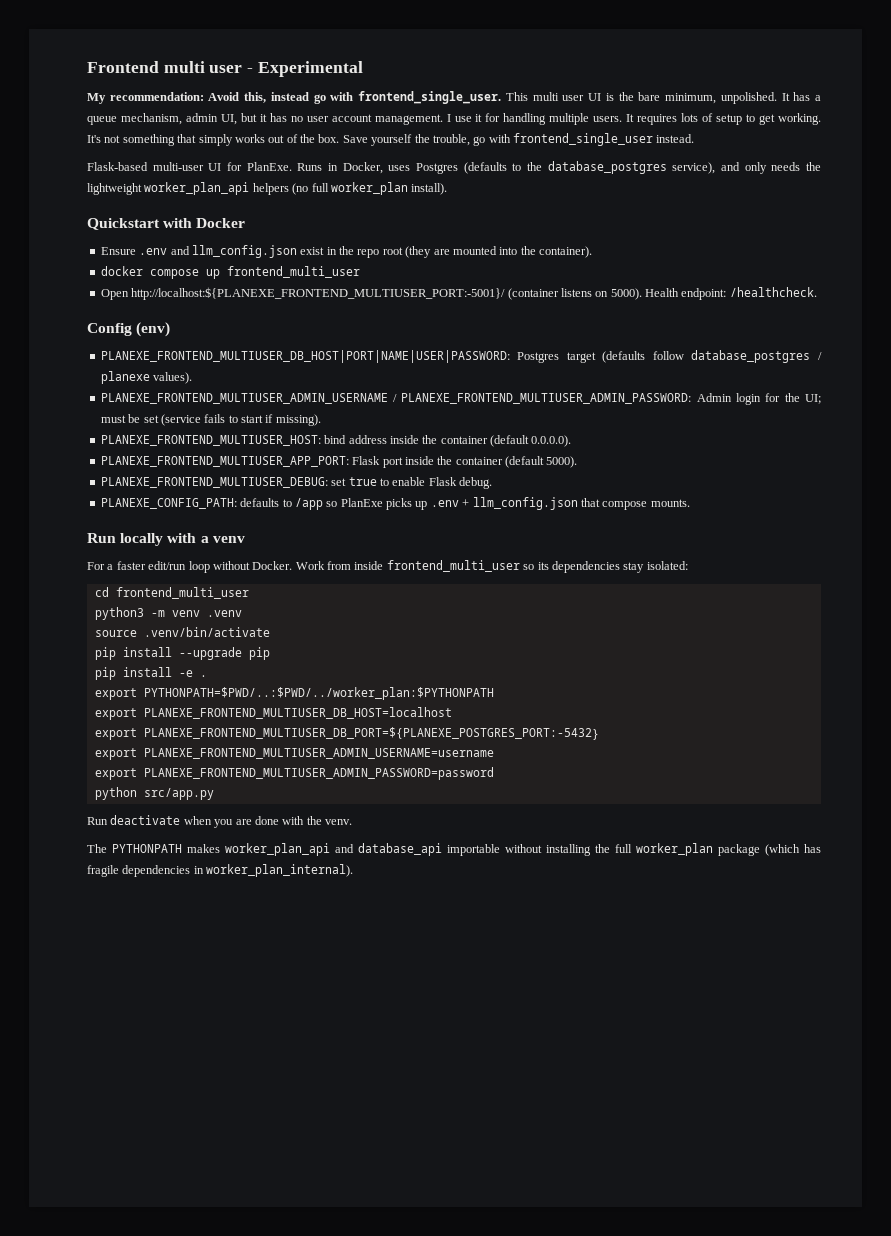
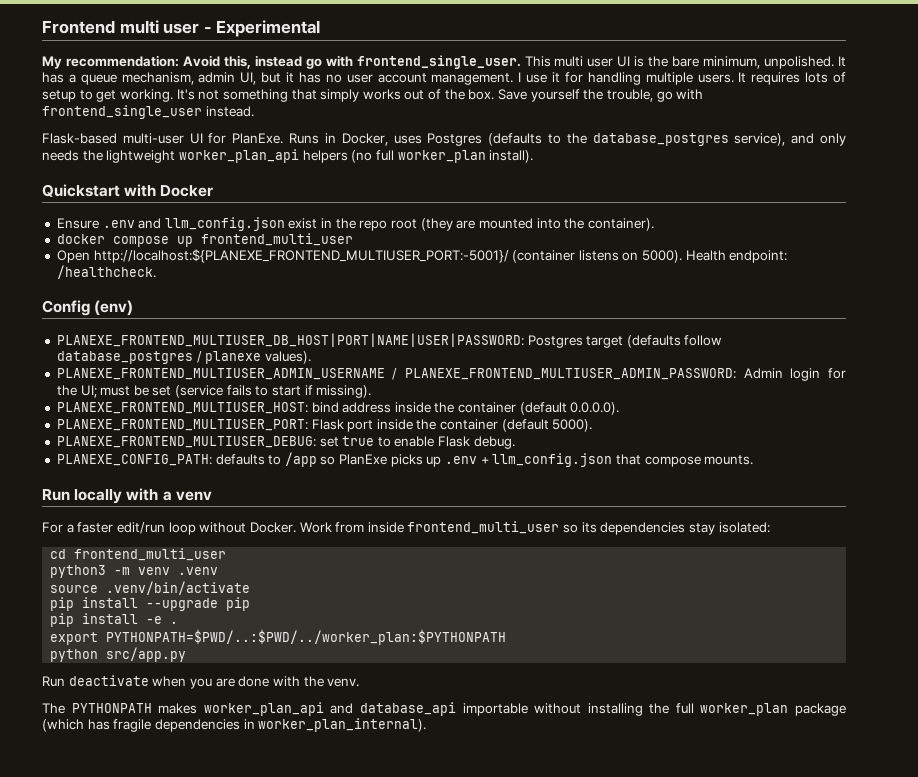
[100,456,349,467] PLANEXE_FRONTEND_MULTIUSER_APP_PORT: -> [56,419,308,431] PLANEXE_FRONTEND_MULTIUSER_PORT:
[94,707,452,720] [94,727,599,740] [94,748,494,760] [94,767,494,780] // export PLANEXE_FRONTEND_MULTIUSER_DB_HOST=localhost // export PLANEXE_FRONTEND_MULTIUSER_DB_PORT=${PLANEXE_POSTGRES_PORT:-5432} // export PLANEXE_FRONTEND_MULTIUSER_ADMIN_USERNAME=username // export PLANEXE_FRONTEND_MULTIUSER_ADMIN_PASSWORD=password -> (507, 637) none

